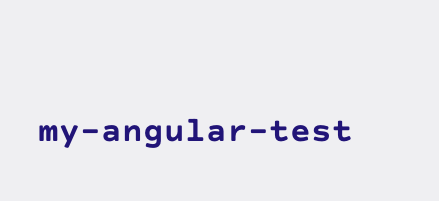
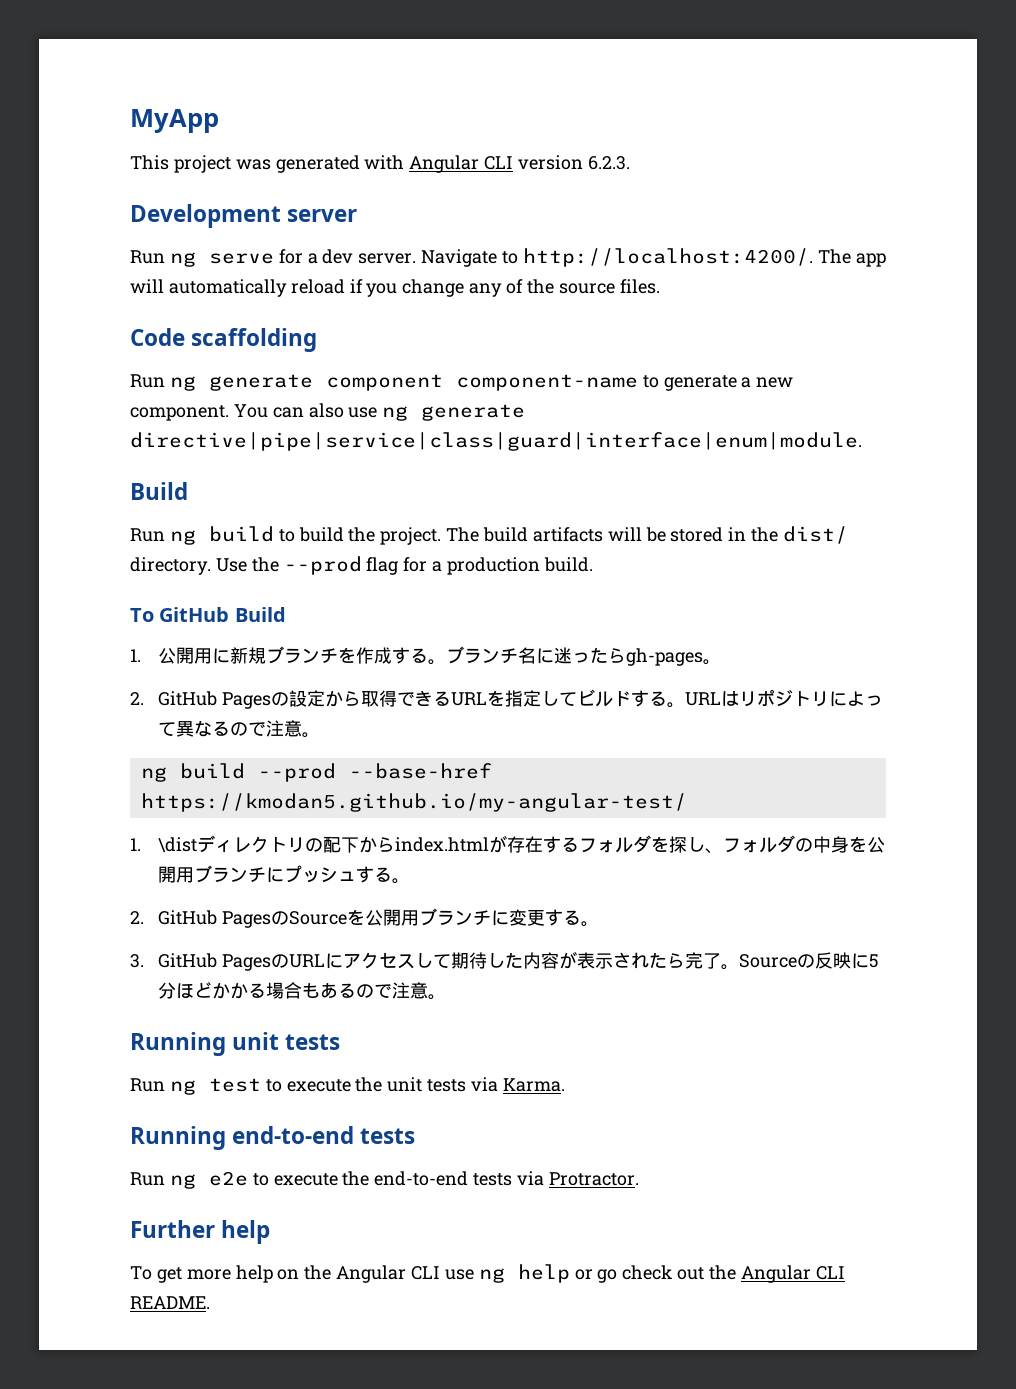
[38,118,353,148] my-angular-test -> [130,109,219,133] [130,155,630,173] [130,204,358,228] [130,248,886,267] [130,279,660,297] [130,328,318,352] [130,374,794,391] [130,403,526,421] [130,432,862,451] [130,482,188,500] [130,526,849,545] [130,556,593,575] [130,607,286,622] [130,646,721,666] [130,689,883,709] [157,720,320,738] [140,763,492,782] [140,793,687,812] [130,835,885,854] [157,865,410,884] [130,908,599,928] [130,951,879,971] [157,982,446,1000] [130,1032,341,1056] [130,1077,565,1095] [130,1126,416,1150] [130,1171,639,1189] [130,1220,271,1244] [130,1264,845,1283] [130,1296,210,1309] MyApp // This project was generated with Angular CLI version 6.2.3. // Development server // Run ng serve for a dev server. Navigate to http://localhost:4200/. The app will automatically reload if you change any of the source files. // Code scaffolding // Run ng generate component component-name to generate a new component. You can also use ng generate directive|pipe|service|class|guard|interface|enum|module. // Build // Run ng build to build the project. The build artifacts will be stored in the dist/ directory. Use the --prod flag for a production build. // To GitHub Build // 1.公開用に新規ブランチを作成する。ブランチ名に迷ったらgh-pages。 // 2. GitHub Pagesの設定から取得できるURLを指定してビルドする。URLはリポジトリによって異なるので注意。 // ng build --prod --base-href https://kmodan5.github.io/my-angular-test/ // 1. \distディレクトリの配下からindex.htmlが存在するフォルダを探し、フォルダの中身を公開用ブランチにプッシュする。 // 2. GitHub PagesのSourceを公開用ブランチに変更する。 // 3. GitHub PagesのURLにアクセスして期待した内容が表示されたら完了。Sourceの反映に5分ほどかかる場合もあるので注意。 // Running unit tests // Run ng test to execute the unit tests via Karma. // Running end-to-end tests // Run ng e2e to execute the end-to-end tests via Protractor. // Further help // To get more help on the Angular CLI use ng help or go check out the Angular CLI README.

